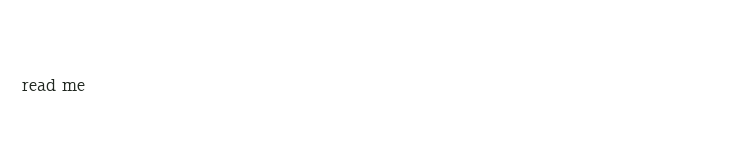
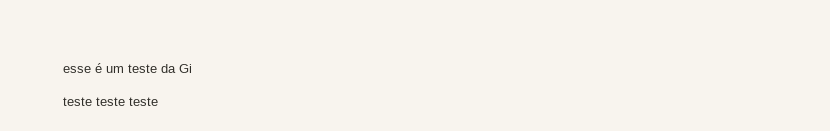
[22,79,85,91] read me -> [63,63,192,73] [63,97,158,106] esse é um teste da Gi // teste teste teste

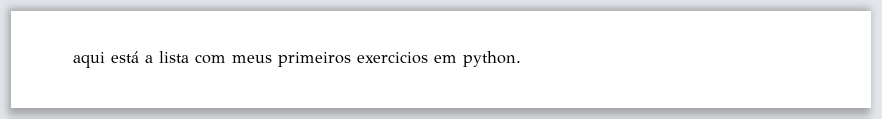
[63,63,192,73] [63,97,158,106] esse é um teste da Gi // teste teste teste -> [73,51,521,68] aqui está a lista com meus primeiros exercicios em python.

